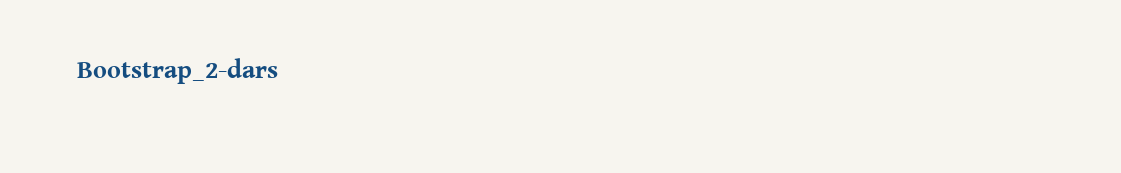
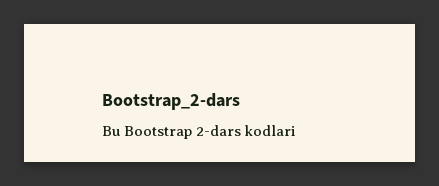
(278, 71) none -> [102,125,296,139] // Bu Bootstrap 2-dars kodlari

